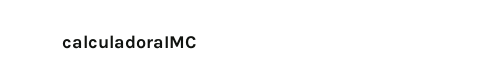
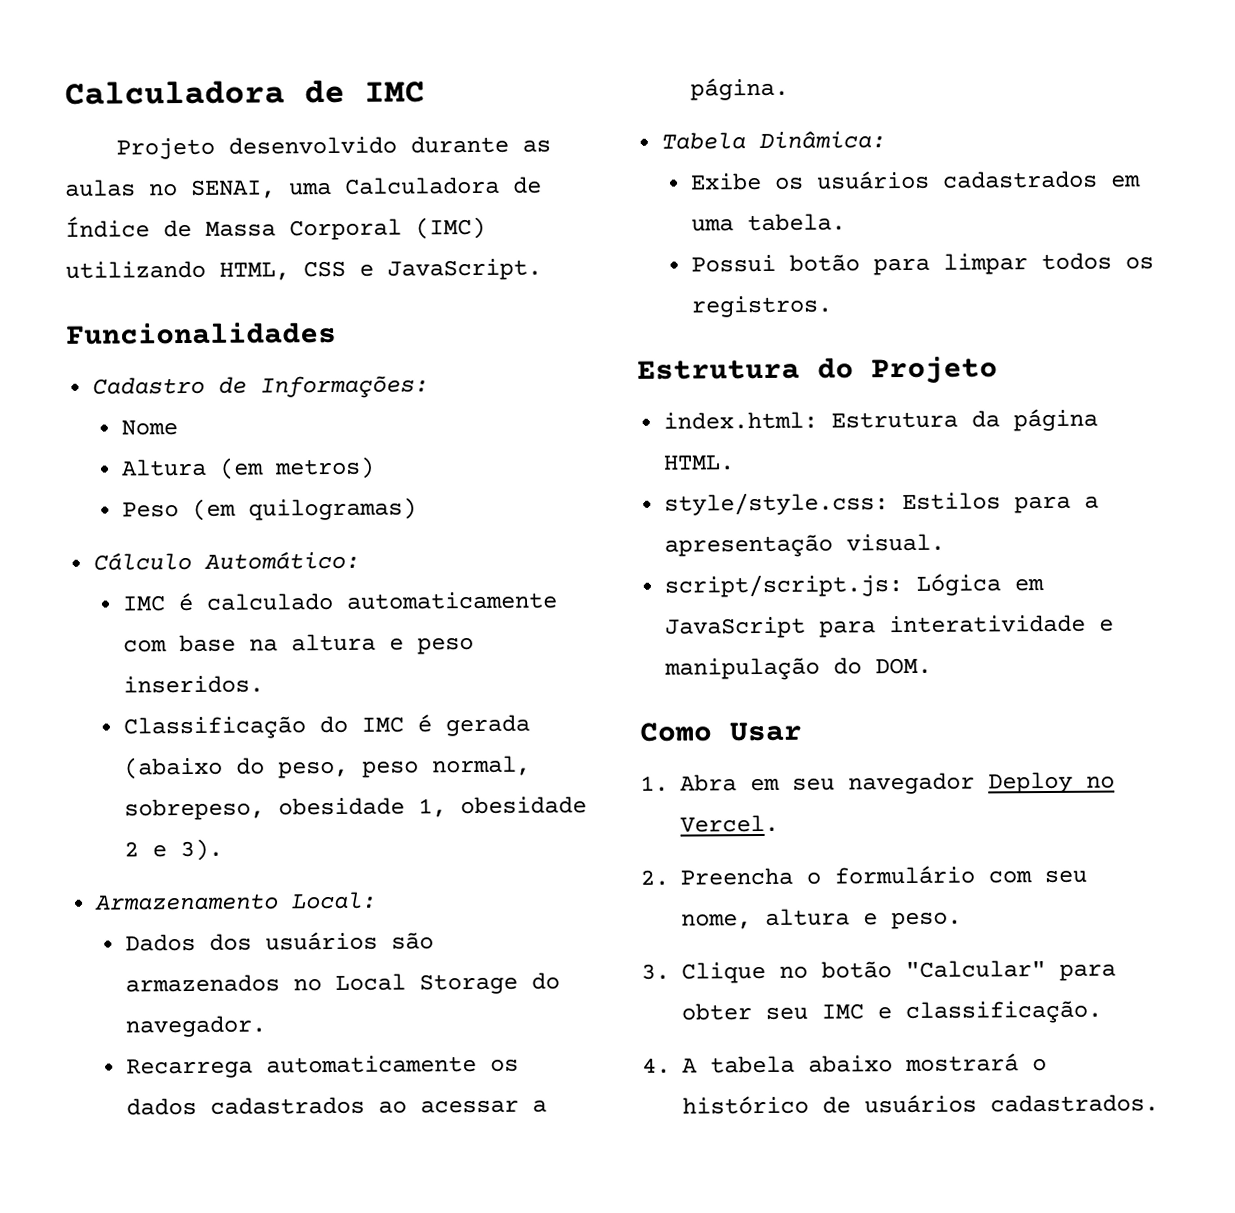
[62,35,196,49] calculadoraIMC -> [64,79,425,105] [116,135,552,160] [65,176,542,199] [65,216,486,241] [65,258,542,281] [66,321,337,345] [92,375,430,399] [121,420,179,436] [121,456,376,480] [122,497,418,521] [93,550,361,571] [122,591,559,612] [123,633,475,655] [123,675,265,694] [123,714,531,740] [124,755,532,780] [124,796,588,821] [124,838,224,862] [94,891,378,911] [125,931,435,952] [125,972,561,995] [125,1015,267,1038] [126,1054,520,1079] [126,1096,548,1116] [690,77,790,101] [661,130,887,150] [690,170,1142,191] [691,213,847,232] [691,252,1155,276] [691,295,833,318] [637,356,998,385] [663,408,1099,432] [663,455,736,471] [664,492,1100,516] [664,533,946,558] [664,573,1045,598] [665,614,1115,639] [664,657,933,681] [639,721,802,742] [640,771,1115,795] [680,814,779,833] [640,865,1087,886] [681,908,962,930] [641,960,1116,984] [681,1000,1102,1024] [642,1053,1047,1074] [682,1094,1159,1115] Calculadora de IMC // Projeto desenvolvido durante as aulas no SENAI, uma Calculadora de Índice de Massa Corporal (IMC) utilizando HTML, CSS e JavaScript. // Funcionalidades // Cadastro de Informações: // Nome // Altura (em metros) // Peso (em quilogramas) // Cálculo Automático: // IMC é calculado automaticamente com base na altura e peso inseridos. // Classificação do IMC é gerada (abaixo do peso, peso normal, sobrepeso, obesidade 1, obesidade 2 e 3). // Armazenamento Local: // Dados dos usuários são armazenados no Local Storage do navegador. // Recarrega automaticamente os dados cadastrados ao acessar a página. // Tabela Dinâmica: // Exibe os usuários cadastrados em uma tabela. // Possui botão para limpar todos os registros. // Estrutura do Projeto // index.html: Estrutura da página HTML. // style/style.css: Estilos para a apresentação visual. // script/script.js: Lógica em JavaScript para interatividade e manipulação do DOM. // Como Usar // 1. Abra em seu navegador Deploy no Vercel. // 2. Preencha o formulário com seu nome, altura e peso. // 3. Clique no botão "Calcular" para obter seu IMC e classificação. // 4. A tabela abaixo mostrará o histórico de usuários cadastrados.

